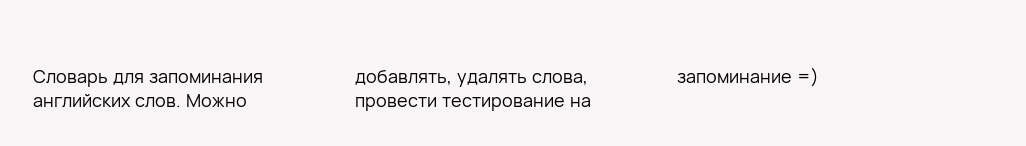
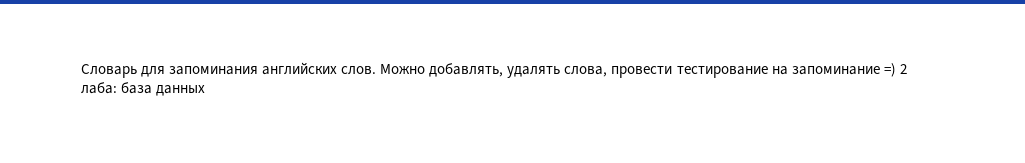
(819, 77) none -> [899,64,907,74] [81,82,206,96] 2 лаба: база данных

